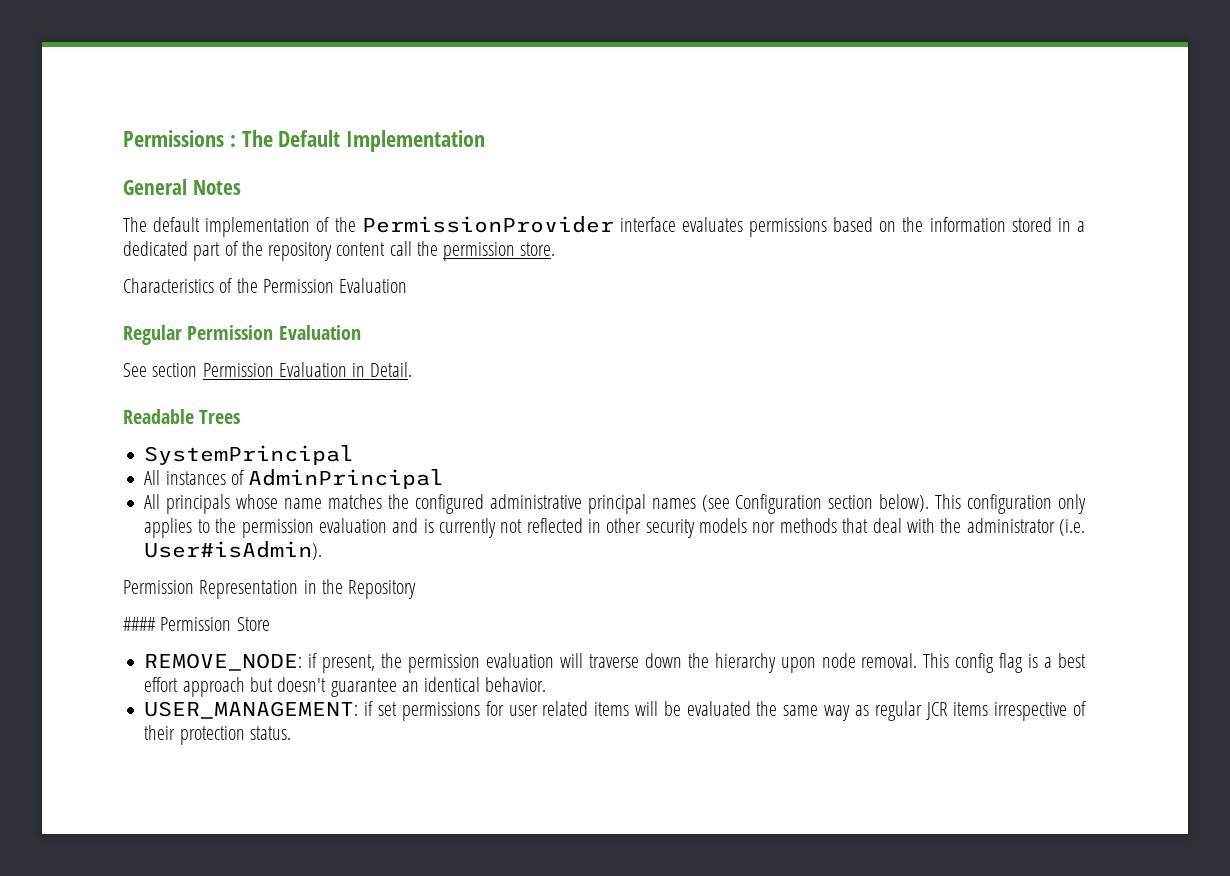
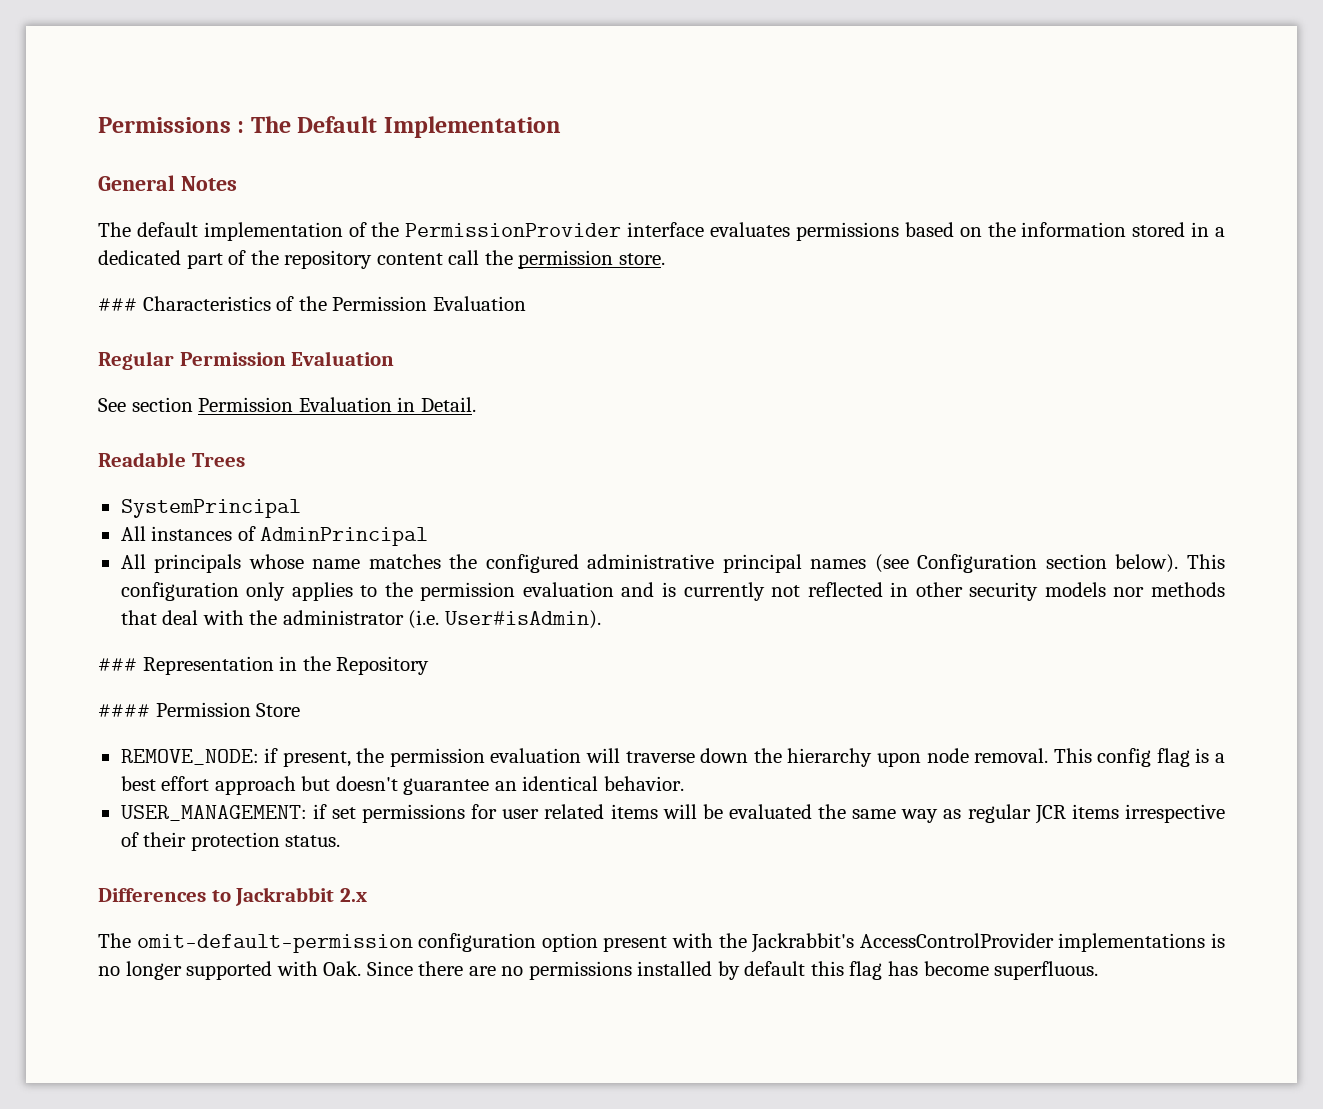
(556, 249) none -> [98,298,137,311] ###
[123,580,194,594] Permission -> [98,658,137,671] ###
(291, 733) none -> [98,887,367,906] [98,933,1225,953] [98,961,1099,980] // Differences to Jackrabbit 2.x // The omit-default-permission configuration option present with the Jackrabbit's AccessControlProvider implementations is no longer supported with Oak. Since there are no permissions installed by default this flag has become superfluous.

